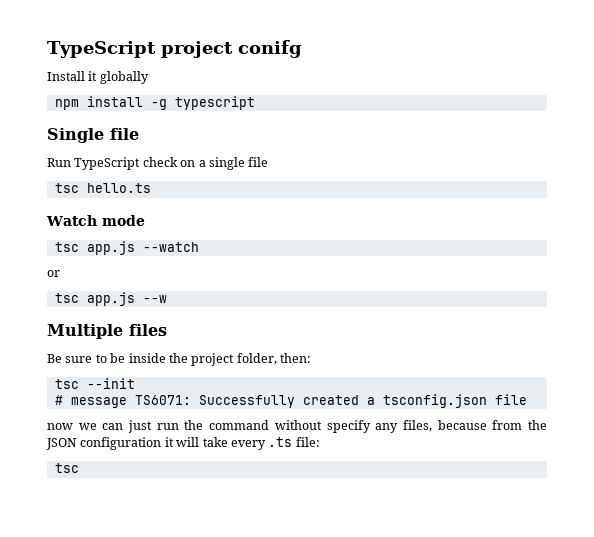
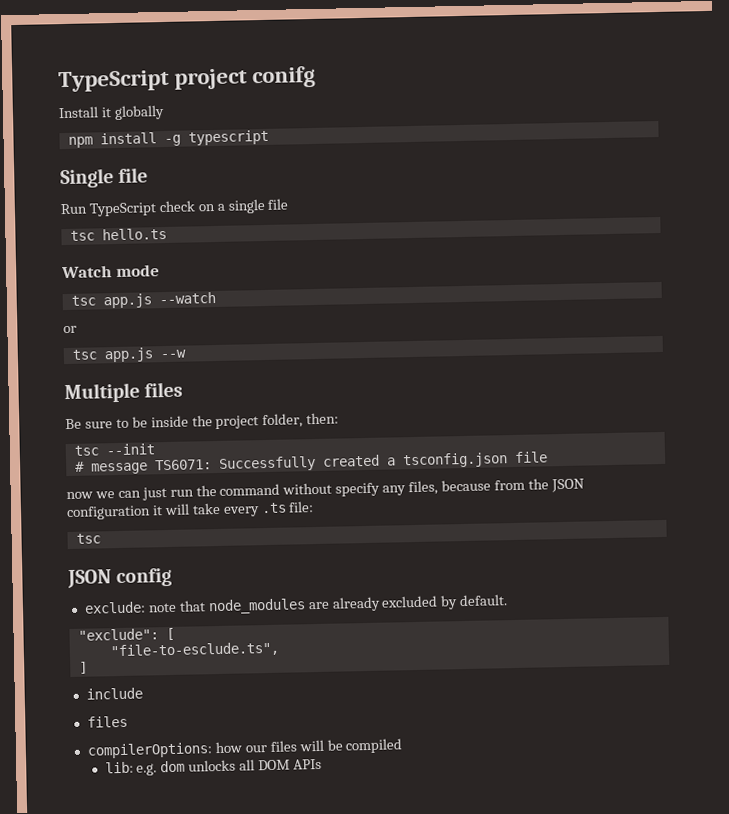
(79, 468) none -> [67,567,173,589] [83,594,509,615] [77,627,175,641] [109,641,279,659] [78,661,88,674] [85,687,143,700] [86,715,128,728] [86,738,403,759] [104,758,323,776] // JSON config // exclude: note that node_modules are already excluded by default. // "exclude": [ // "file-to-esclude.ts", // ] // include // files // compilerOptions: how our files will be compiled // lib: e.g. dom unlocks all DOM APIs

